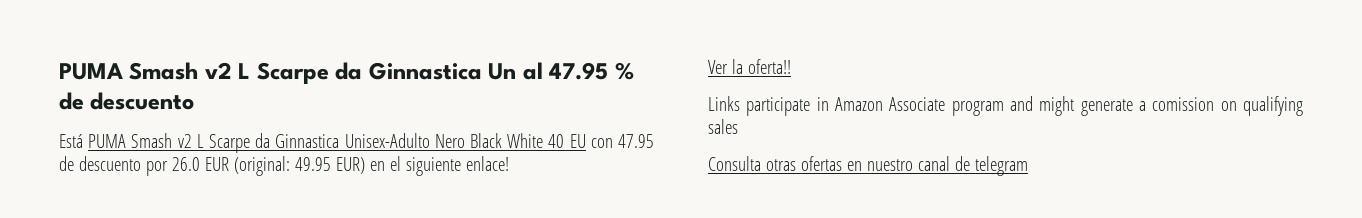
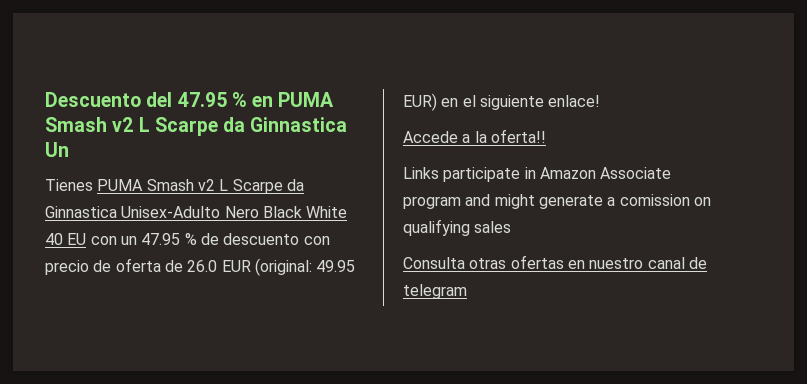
(59, 71) none -> [45,92,274,107] Descuento del 47.95 % en
[522,62,634,80] [59,92,195,110] [59,134,83,148] al 47.95 % de descuento // Está -> [45,179,93,191] // Tienes
[618,134,654,148] [59,156,168,176] 47.95 de descuento por -> [120,233,330,245] [45,258,183,275] un 47.95 % de descuento con precio de oferta de
[708,60,728,74] Ver -> [403,131,471,143] Accede a

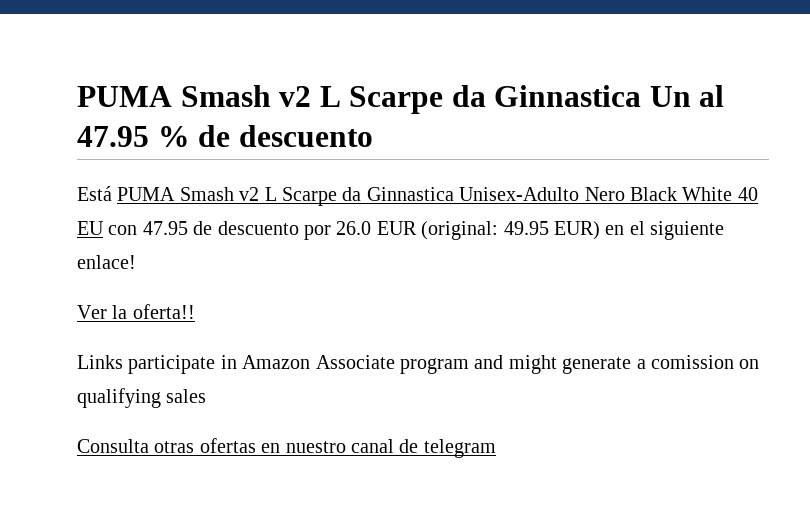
[45,92,274,107] Descuento del 47.95 % en -> (77, 96) none
[45,179,93,191] // Tienes -> [699,85,725,107] [77,125,373,147] [77,186,112,201] al 47.95 % de descuento // Está
[120,233,330,245] [45,258,183,275] un 47.95 % de descuento con precio de oferta de -> [142,221,331,240] 47.95 de descuento por
[403,131,471,143] Accede a -> [77,305,107,319] Ver

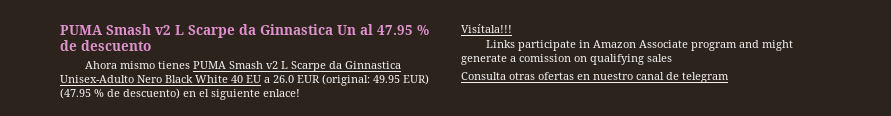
[77,186,112,201] Está -> [84,61,190,69] Ahora mismo tienes
[108,221,331,240] con 47.95 de descuento por -> [264,77,270,83] a
(600, 230) none -> [60,88,180,99] (47.95 % de descuento)
[77,304,195,319] Ver la oferta!! -> [461,24,512,33] Visítala!!!

